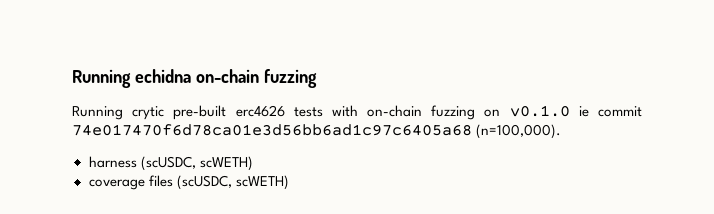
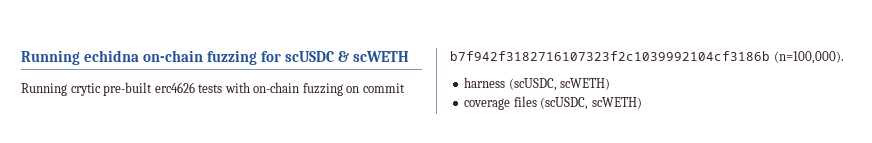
(317, 78) none -> [261,51,410,62] for scUSDC & scWETH
[509,105,642,117] [72,124,472,136] v0.1.0 ie commit 74e017470f6d78ca01e3d56bb6ad1c97c6405a68 -> [362,83,405,93] [450,51,770,61] commit b7f942f3182716107323f2c1039992104cf3186b

